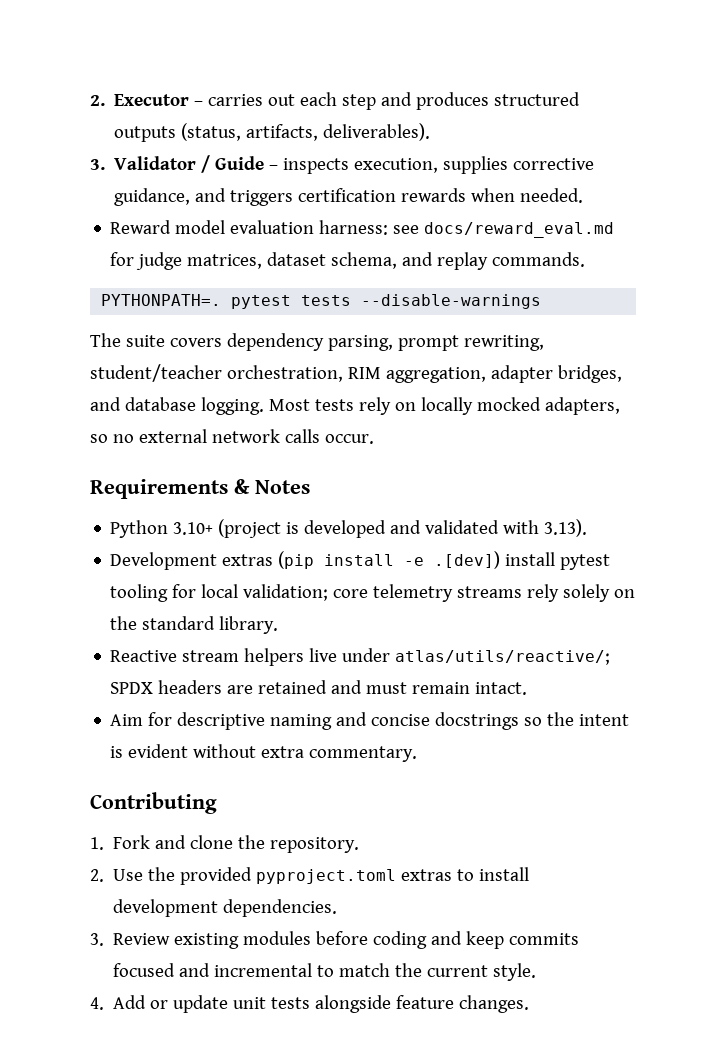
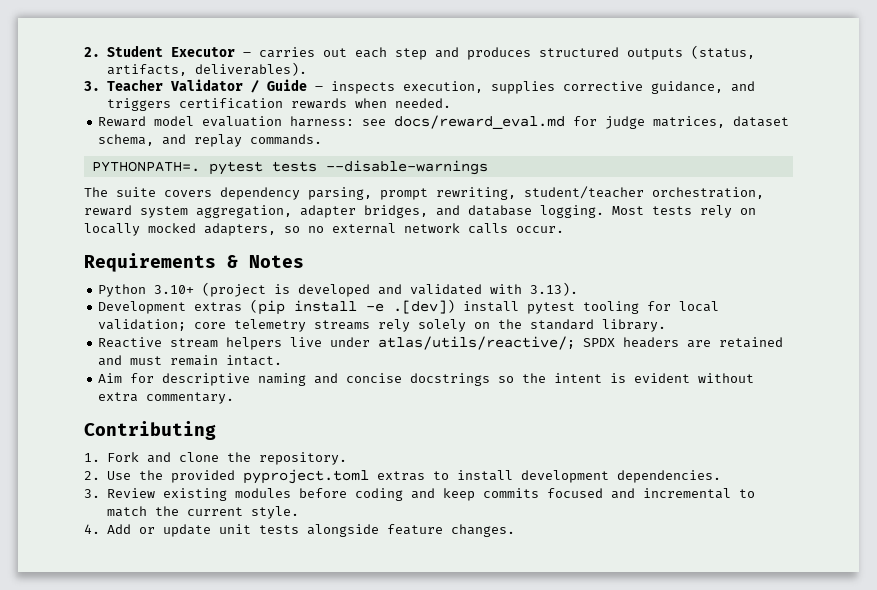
[90,95,105,106] 2. -> [84,45,163,57] 2. Student
(105, 164) none -> [106,79,163,91] Teacher
[347,367,381,379] RIM -> [84,205,188,218] reward system

